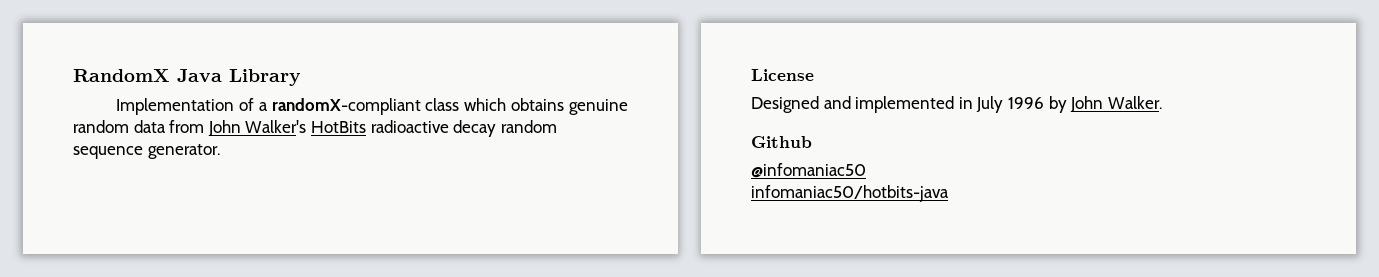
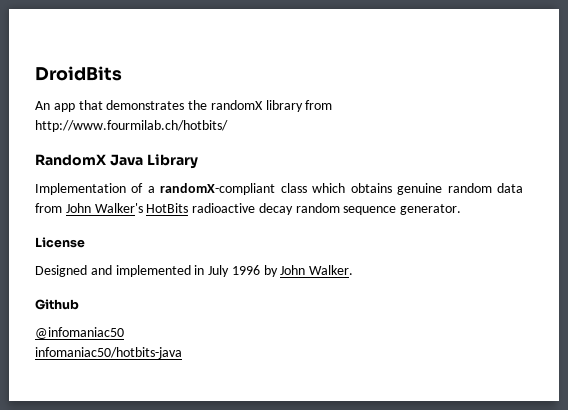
(73, 75) none -> [35,66,122,81] [35,100,333,112] [35,120,228,132] DroidBits // An app that demonstrates the randomX library from http://www.fourmilab.ch/hotbits/ //

